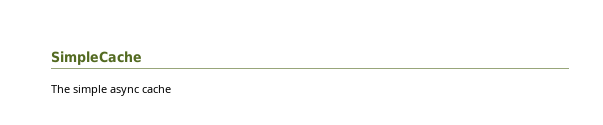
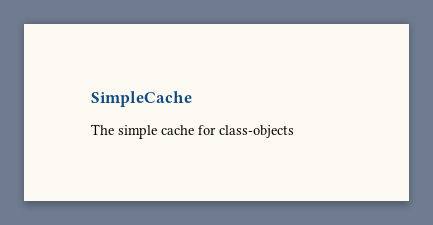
[110,85,171,96] async cache -> [161,125,294,138] cache for class-objects

